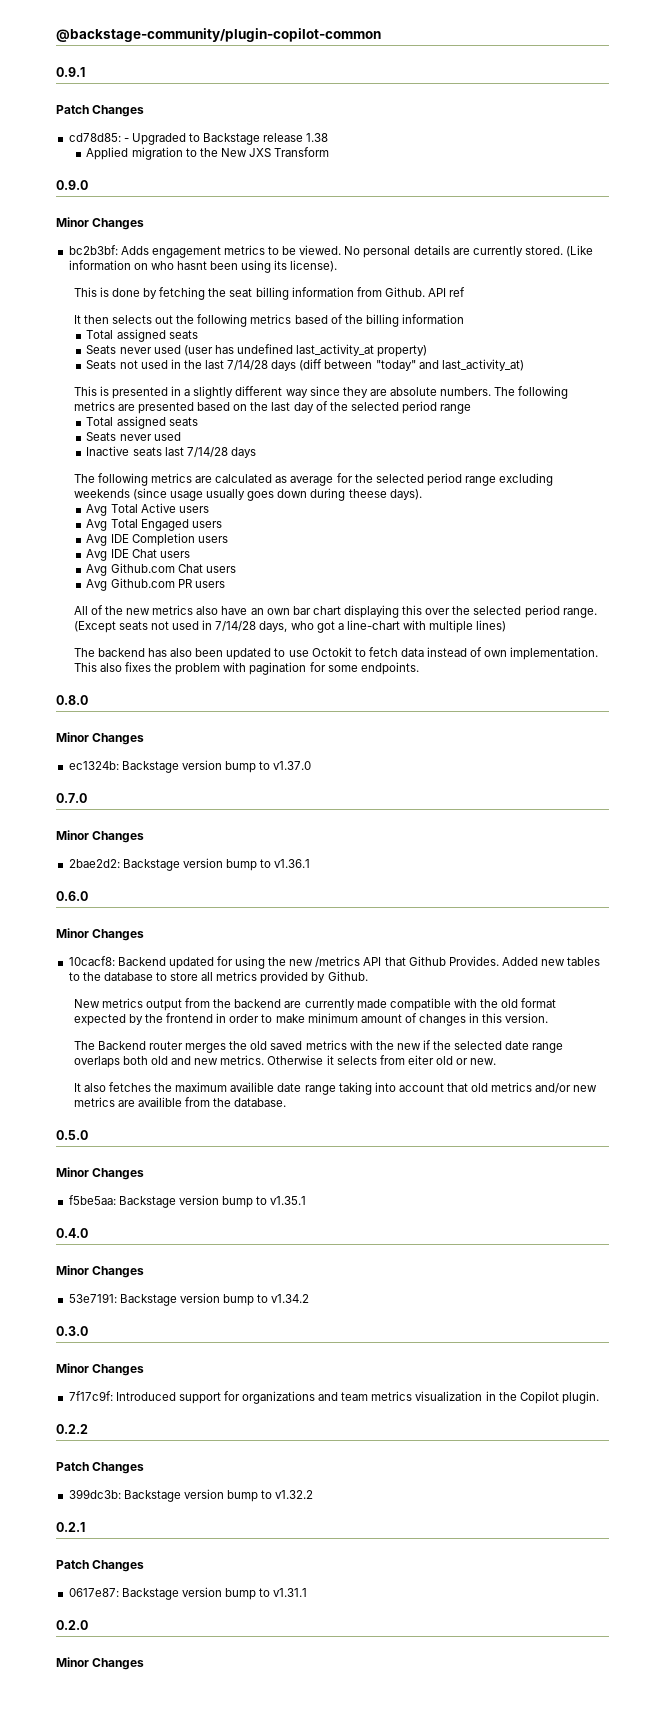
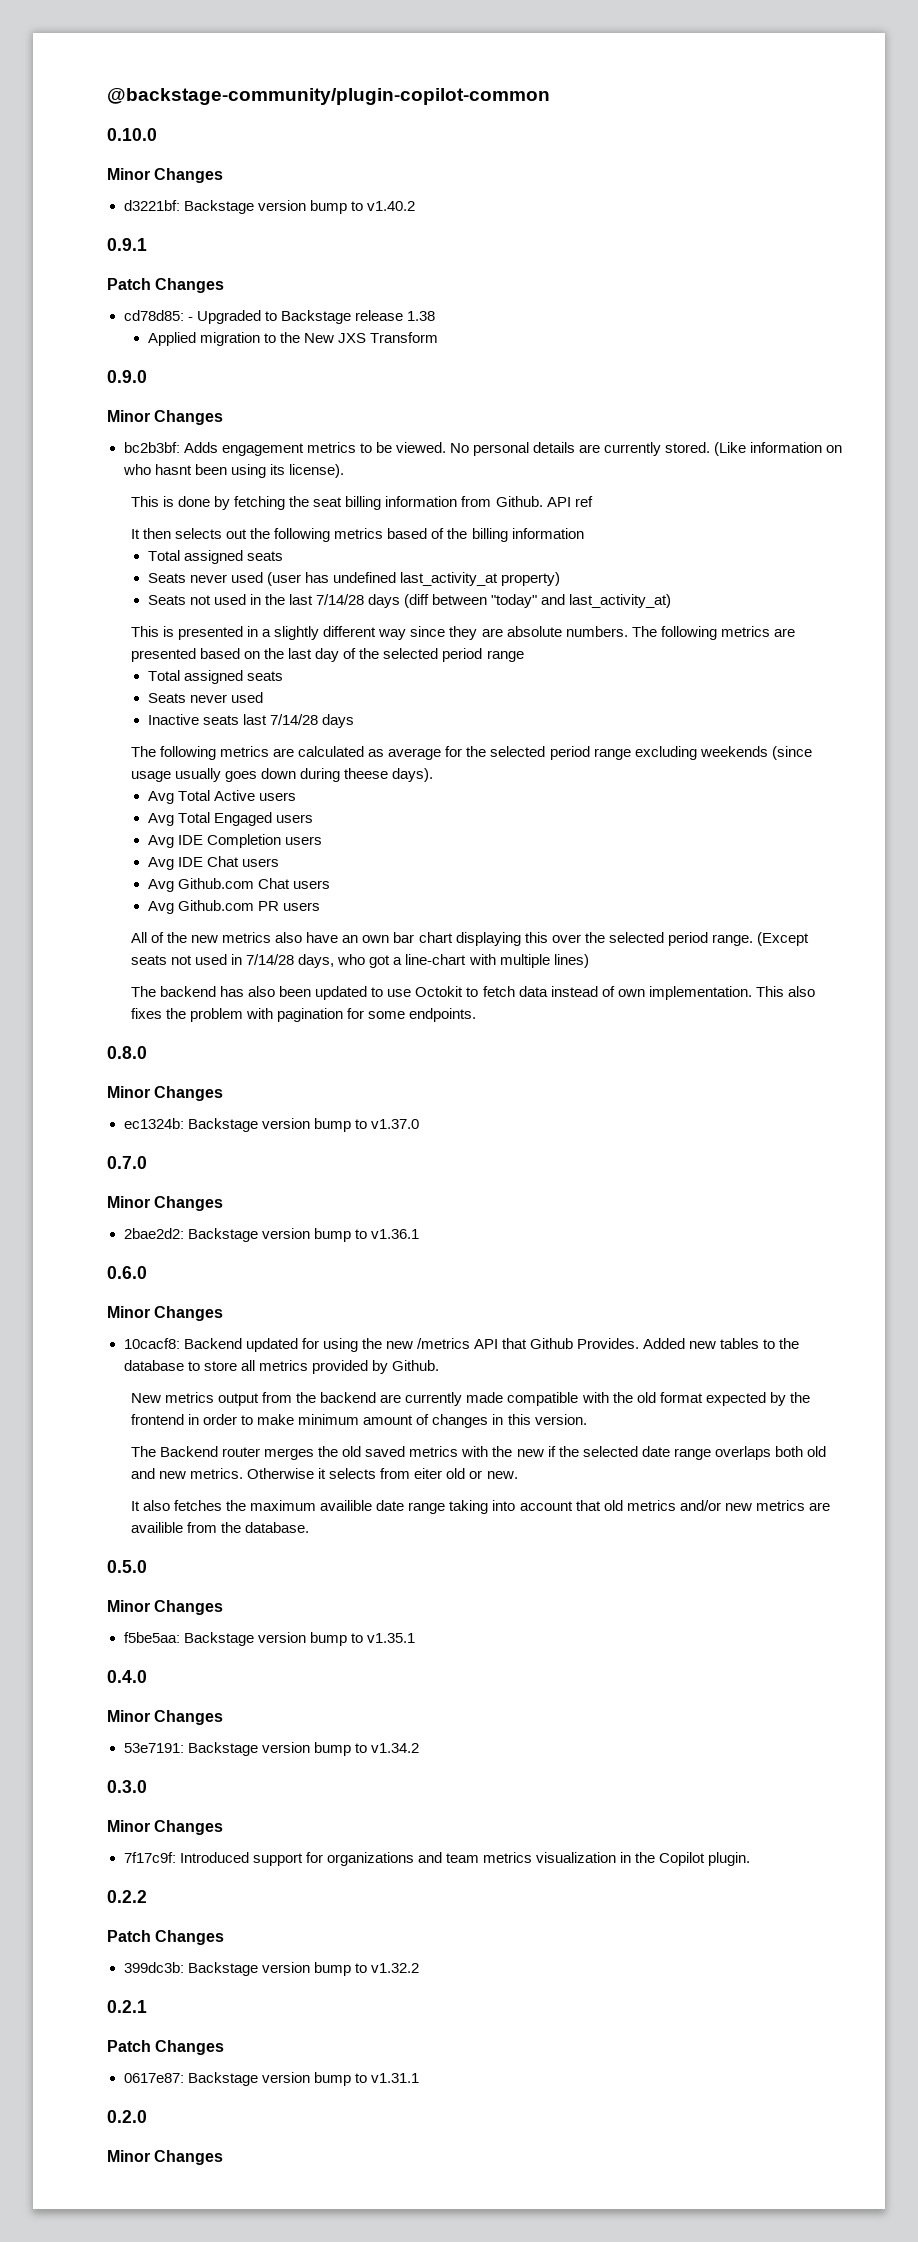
(381, 35) none -> [107,128,157,141] [107,168,224,183] [123,200,415,214] // 0.10.0 // Minor Changes // d3221bf: Backstage version bump to v1.40.2

